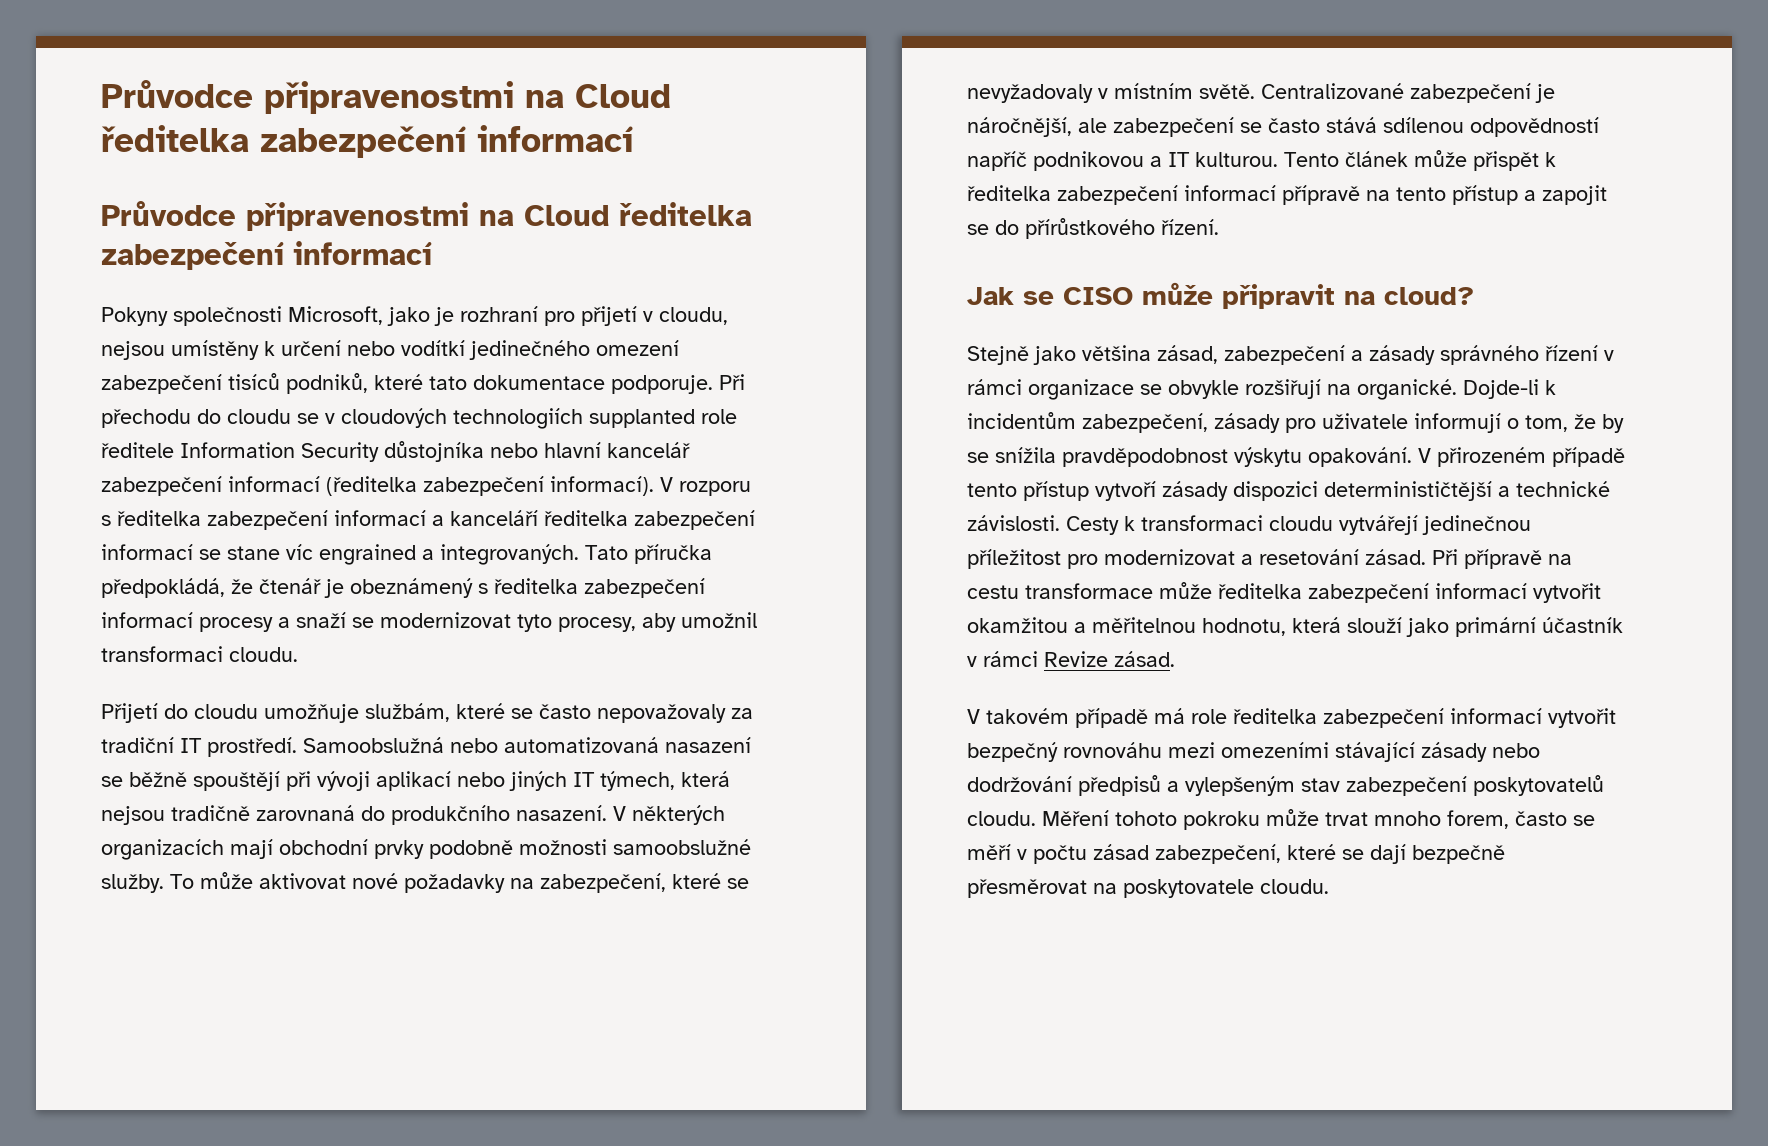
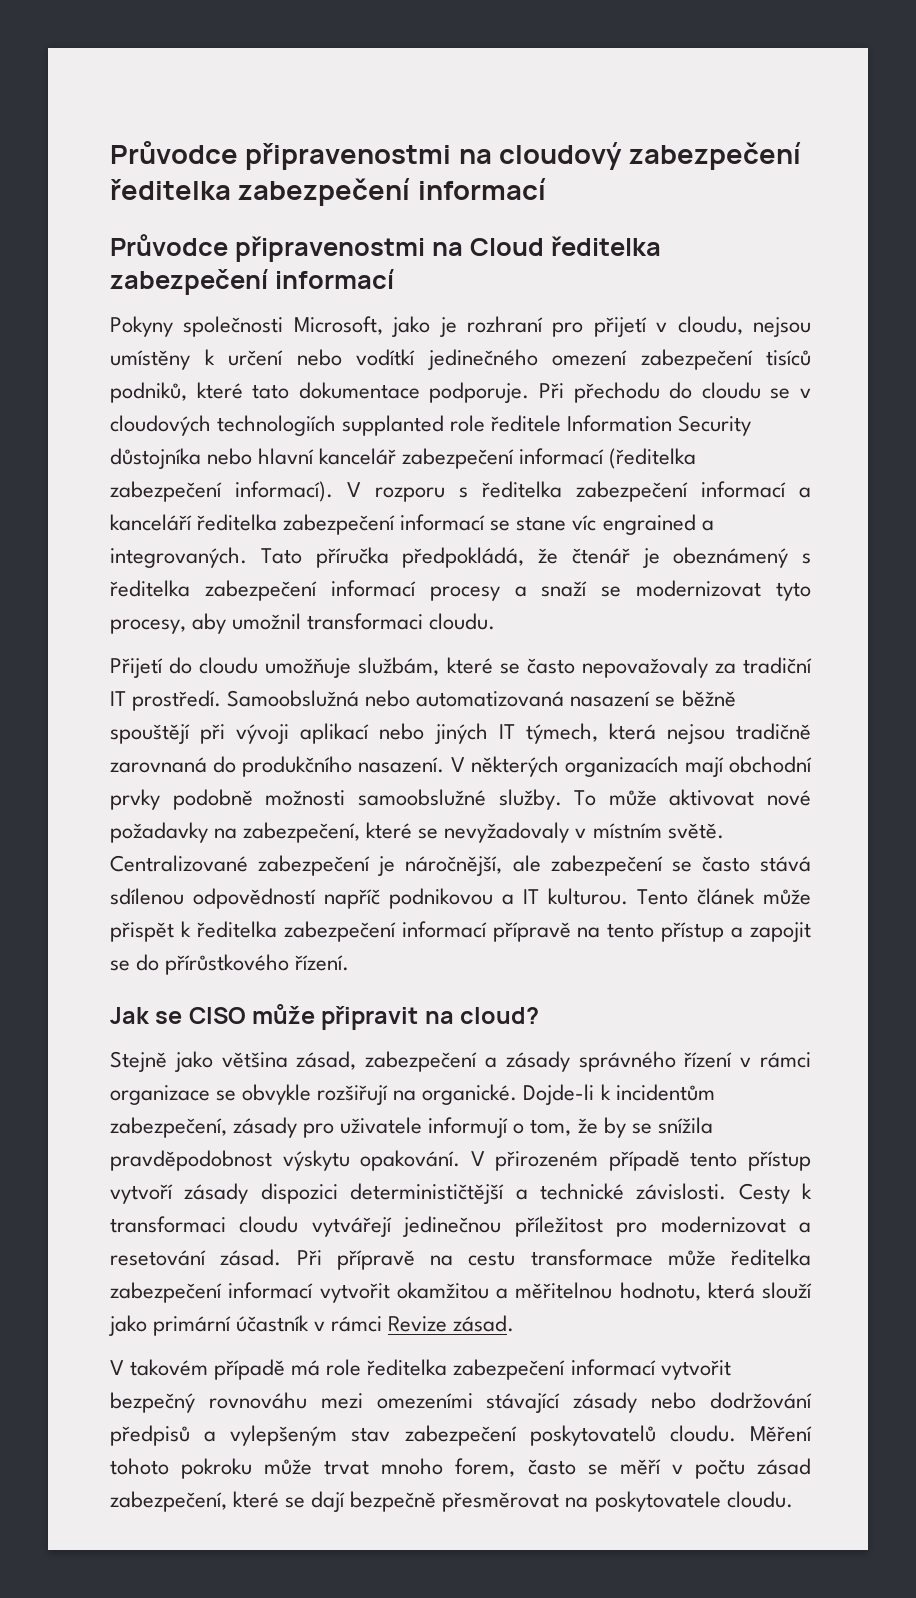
[101,80,671,114] Průvodce připravenostmi na Cloud -> [110,141,801,170] Průvodce připravenostmi na cloudový zabezpečení

